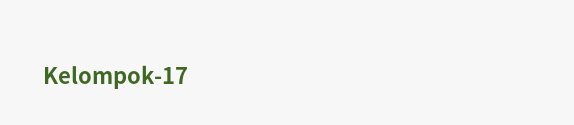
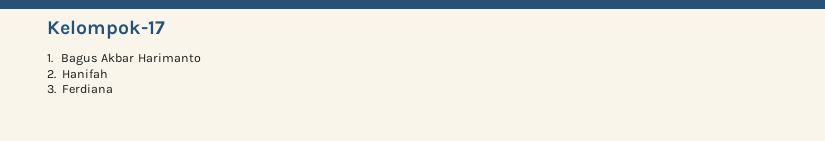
(188, 77) none -> [47,53,201,66] [47,69,109,79] [47,84,114,94] // 1. Bagus Akbar Harimanto // 2. Hanifah // 3. Ferdiana

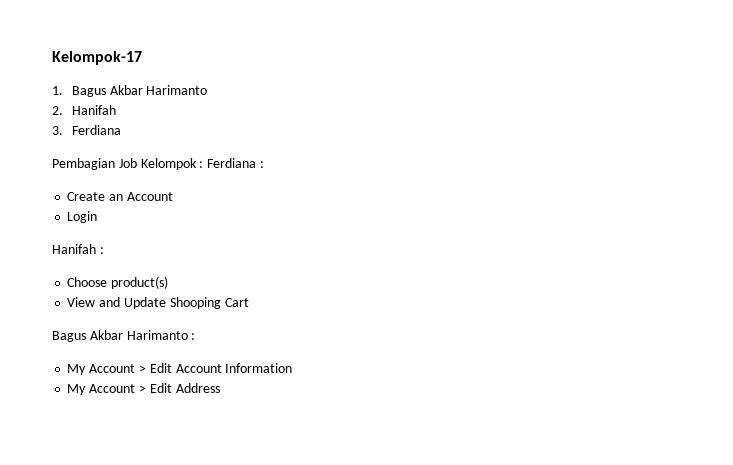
(114, 89) none -> [52,158,264,170] [67,192,173,201] [67,211,98,223] [52,244,104,254] [67,276,169,289] [67,297,249,309] [52,330,196,342] [67,363,293,375] [67,383,220,395] // Pembagian Job Kelompok : Ferdiana : // Create an Account // Login // Hanifah : // Choose product(s) // View and Update Shooping Cart // Bagus Akbar Harimanto : // My Account > Edit Account Information // My Account > Edit Address

